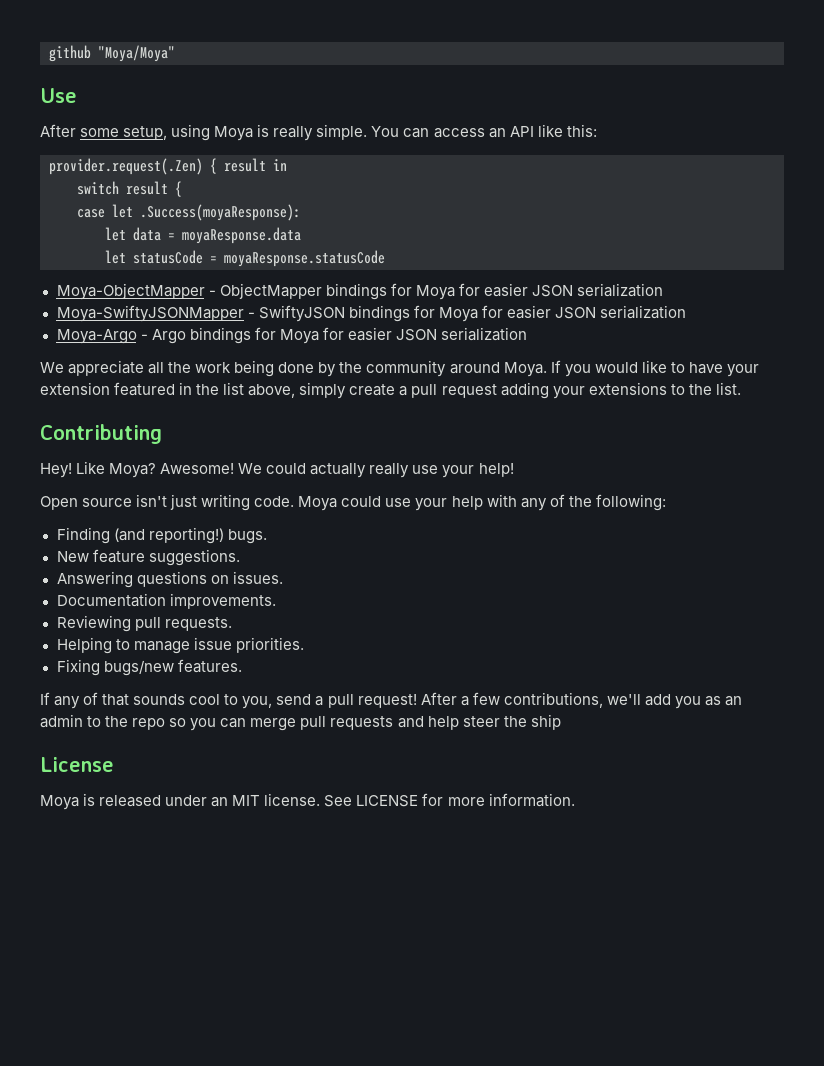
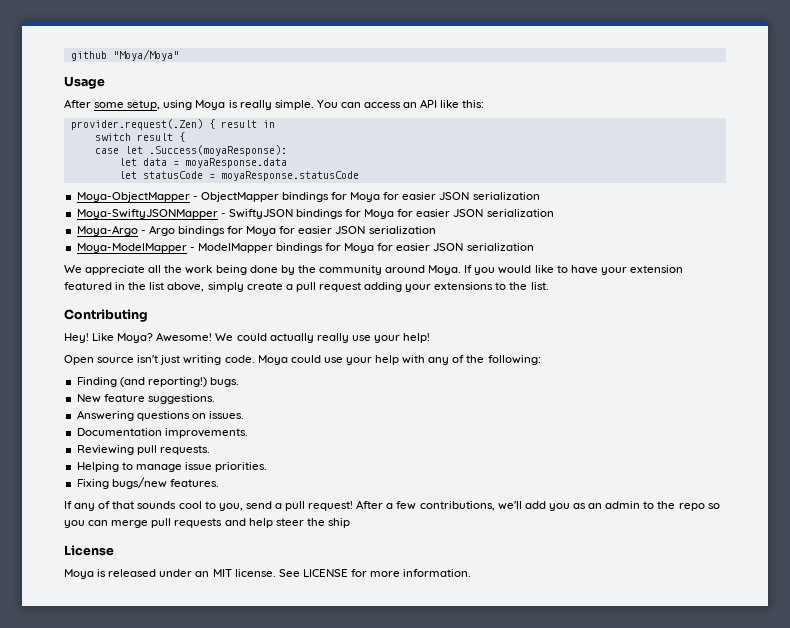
[40,88,77,103] Use -> [64,76,105,89] Usage
(527, 334) none -> [76,243,534,253] // Moya-ModelMapper - ModelMapper bindings for Moya for easier JSON serialization

